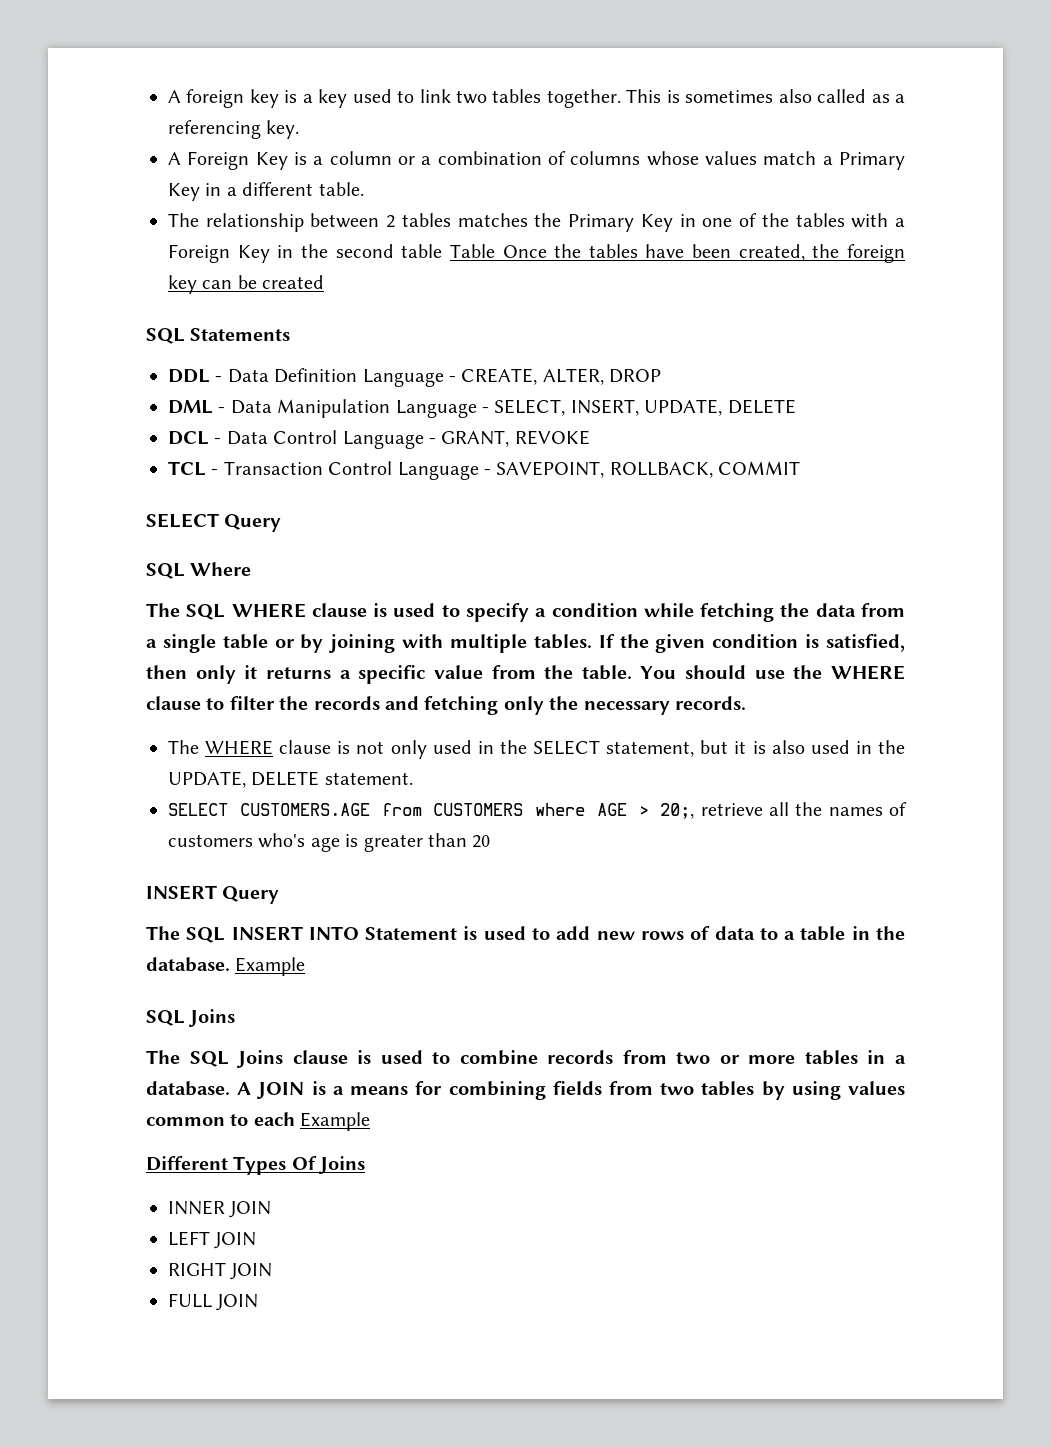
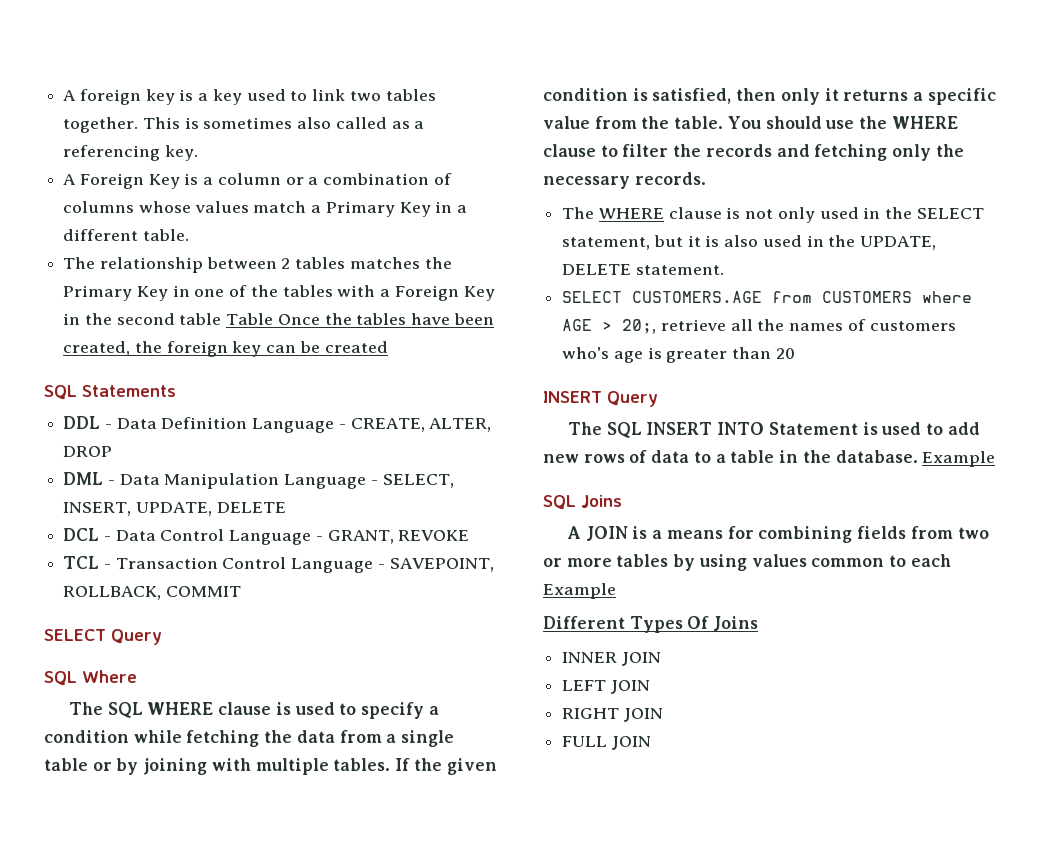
[146,1050,906,1068] [146,1081,230,1096] The SQL Joins clause is used to combine records from two or more tables in a database. -> (622, 501) none
(695, 1089) none -> [543,558,612,567] or more

